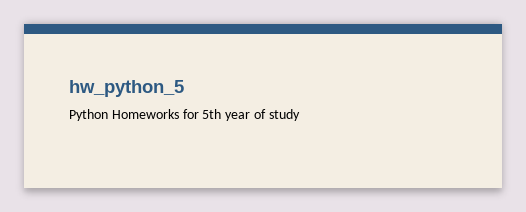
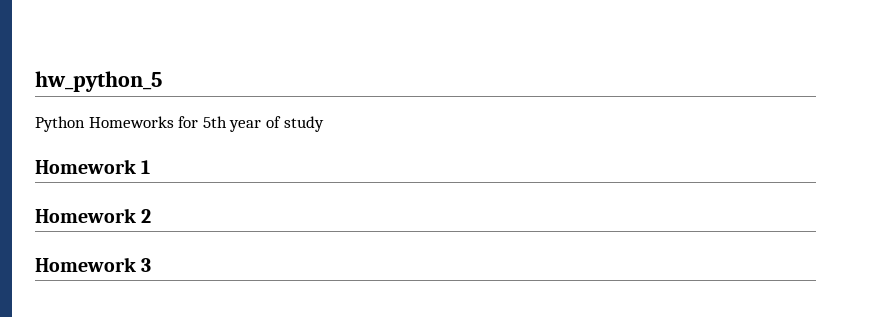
(300, 115) none -> [35,159,151,174] [35,208,152,223] [35,257,152,272] // Homework 1 // Homework 2 // Homework 3

